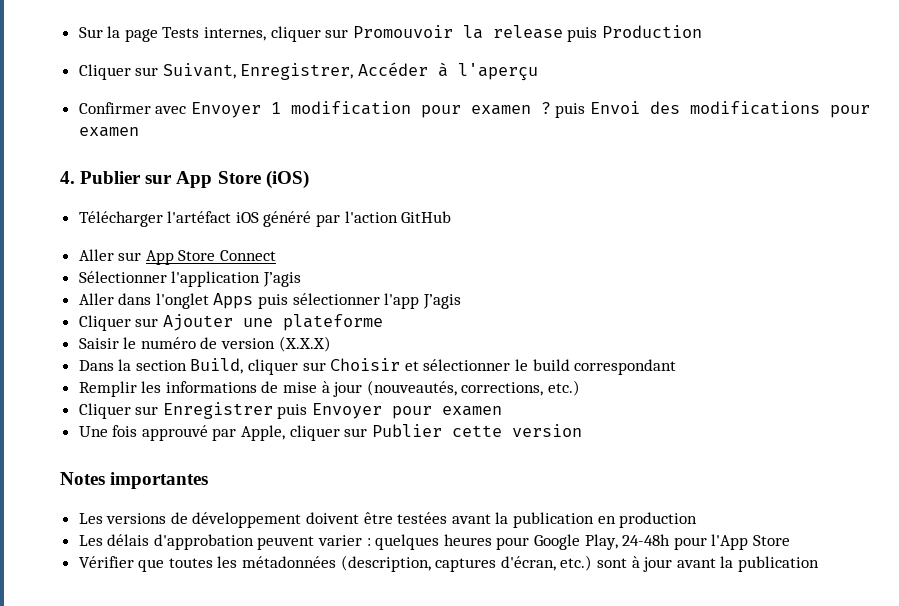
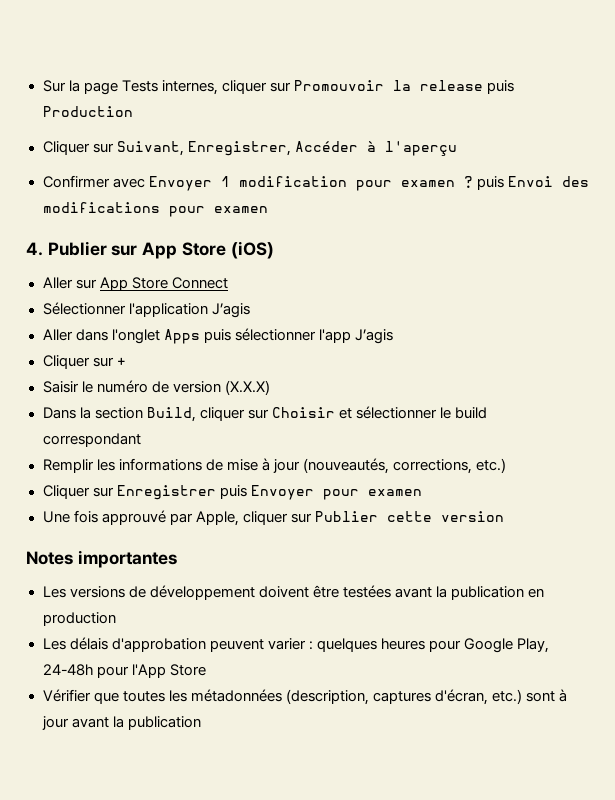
[78,211,452,227] // Télécharger l'artéfact iOS généré par l'action GitHub -> (274, 250) none
[162,314,383,331] Ajouter une plateforme -> [116,357,126,366] +

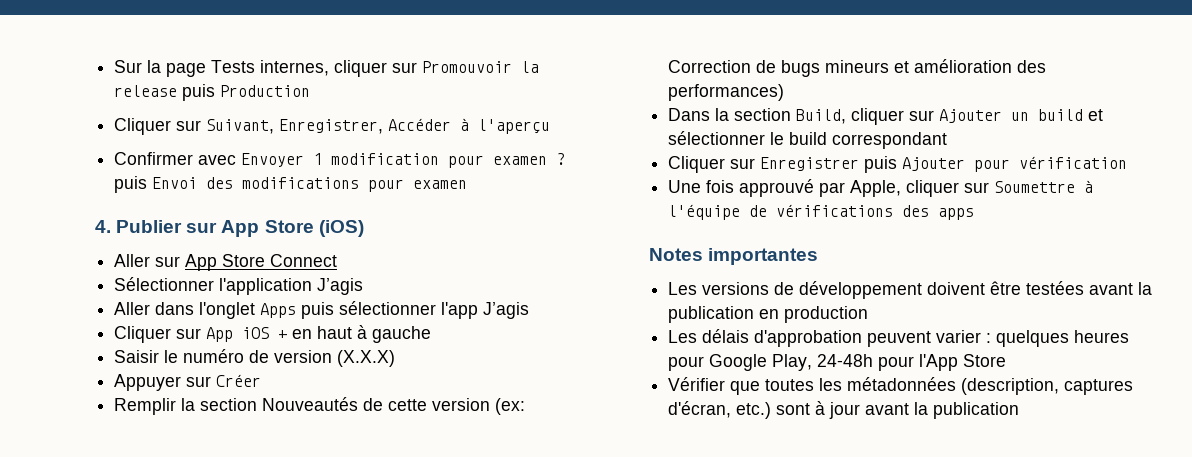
(114, 362) none -> [206,327,270,342] App iOS
(126, 361) none -> [292,325,432,343] en haut à gauche
(270, 387) none -> [114,374,262,391] [114,397,526,415] [668,59,1047,77] [668,84,785,101] // Appuyer sur Créer // Remplir la section Nouveautés de cette version (ex: Correction de bugs mineurs et amélioration des performances)
[271,407,335,418] Choisir -> [939,109,1084,123] Ajouter un build
[42,458,506,474] // Remplir les informations de mise à jour (nouveautés, corrections, etc.) -> (948, 140) none
[250,485,422,500] Envoyer pour examen -> [902,156,1128,172] Ajouter pour vérification
[314,511,504,522] Publier cette version -> [994,180,1094,193] [668,204,975,220] Soumettre à l'équipe de vérifications des apps

